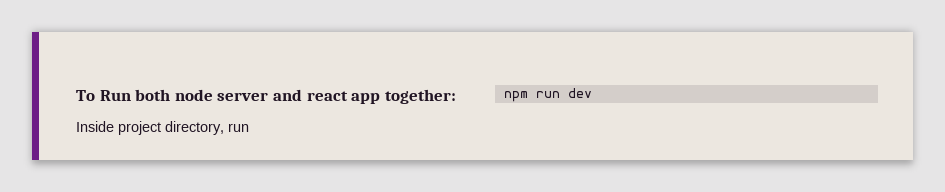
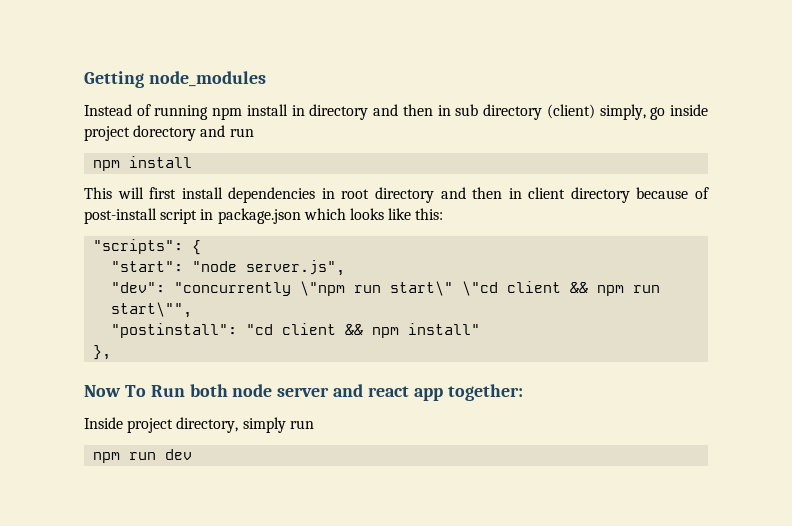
(76, 95) none -> [84,71,266,88] [84,104,709,120] [84,125,254,141] [93,156,193,171] [84,187,709,203] [84,208,444,224] [93,239,202,255] [111,260,346,276] [111,281,661,296] [111,302,193,318] [111,323,481,338] [93,345,112,360] [84,385,121,397] Getting node_modules // Instead of running npm install in directory and then in sub directory (client) simply, go inside project dorectory and run // npm install // This will first install dependencies in root directory and then in client directory because of post-install script in package.json which looks like this: // "scripts": { // "start": "node server.js", // "dev": "concurrently \"npm run start\" \"cd client && npm run start\"", // "postinstall": "cd client && npm install" // }, // Now
(224, 128) none -> [242,417,286,433] simply

